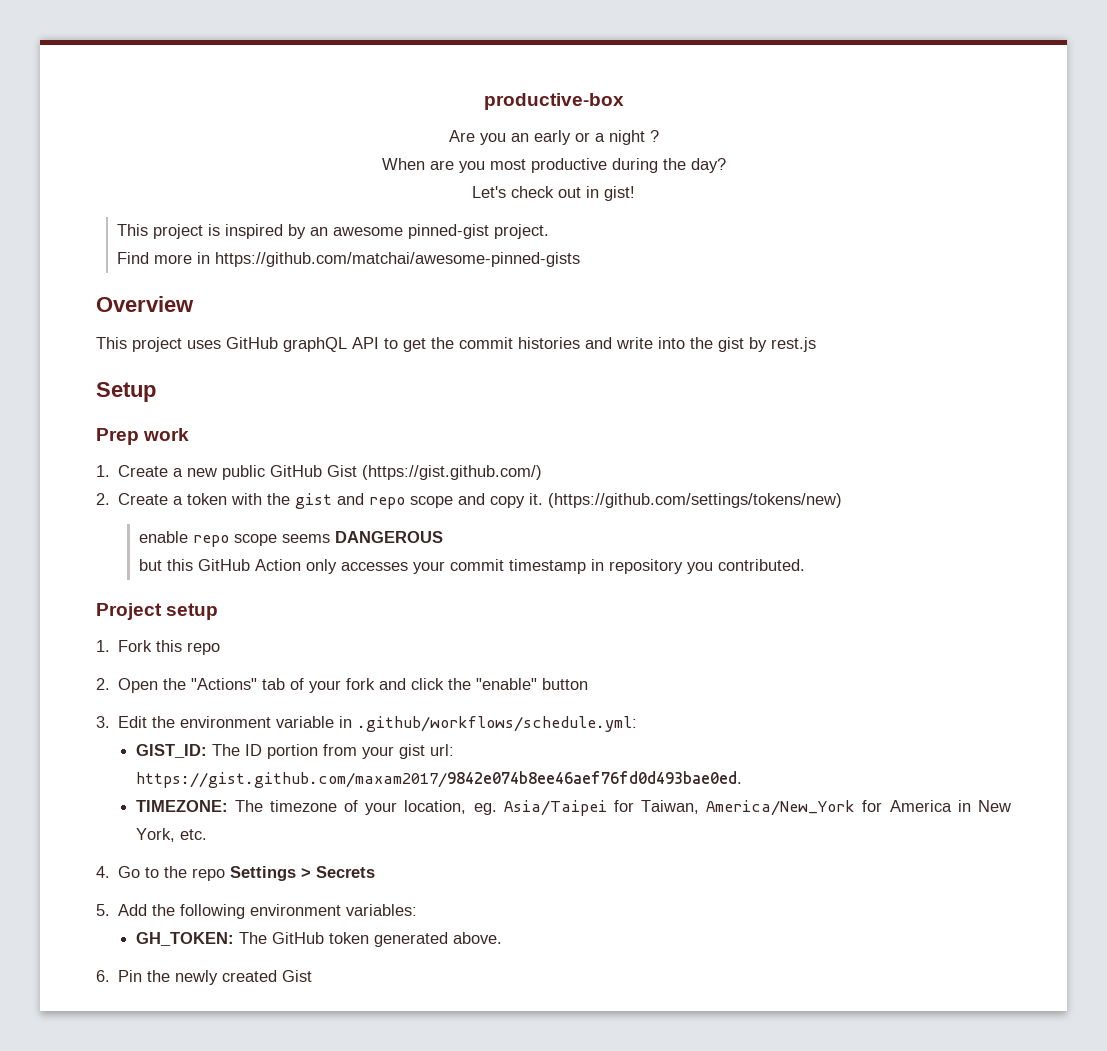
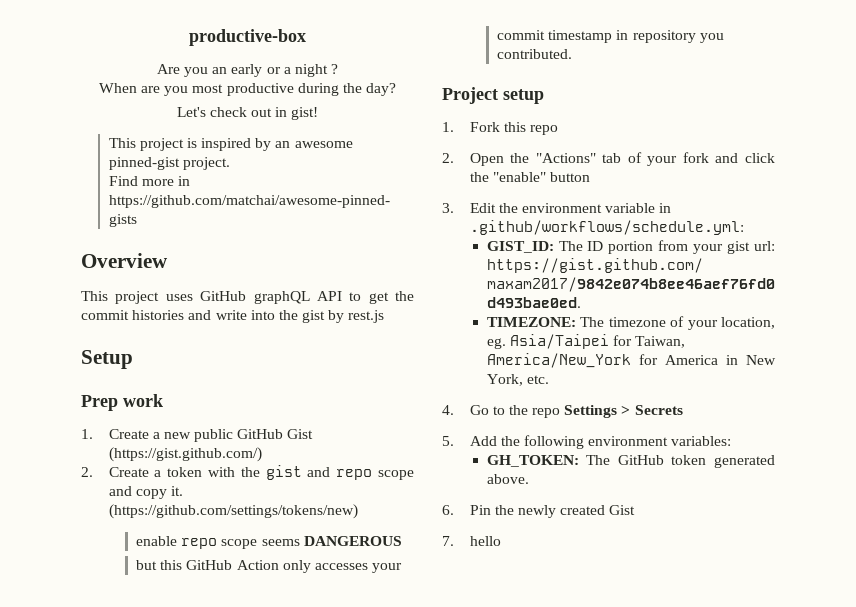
(313, 976) none -> [442,536,501,546] // 7. hello

